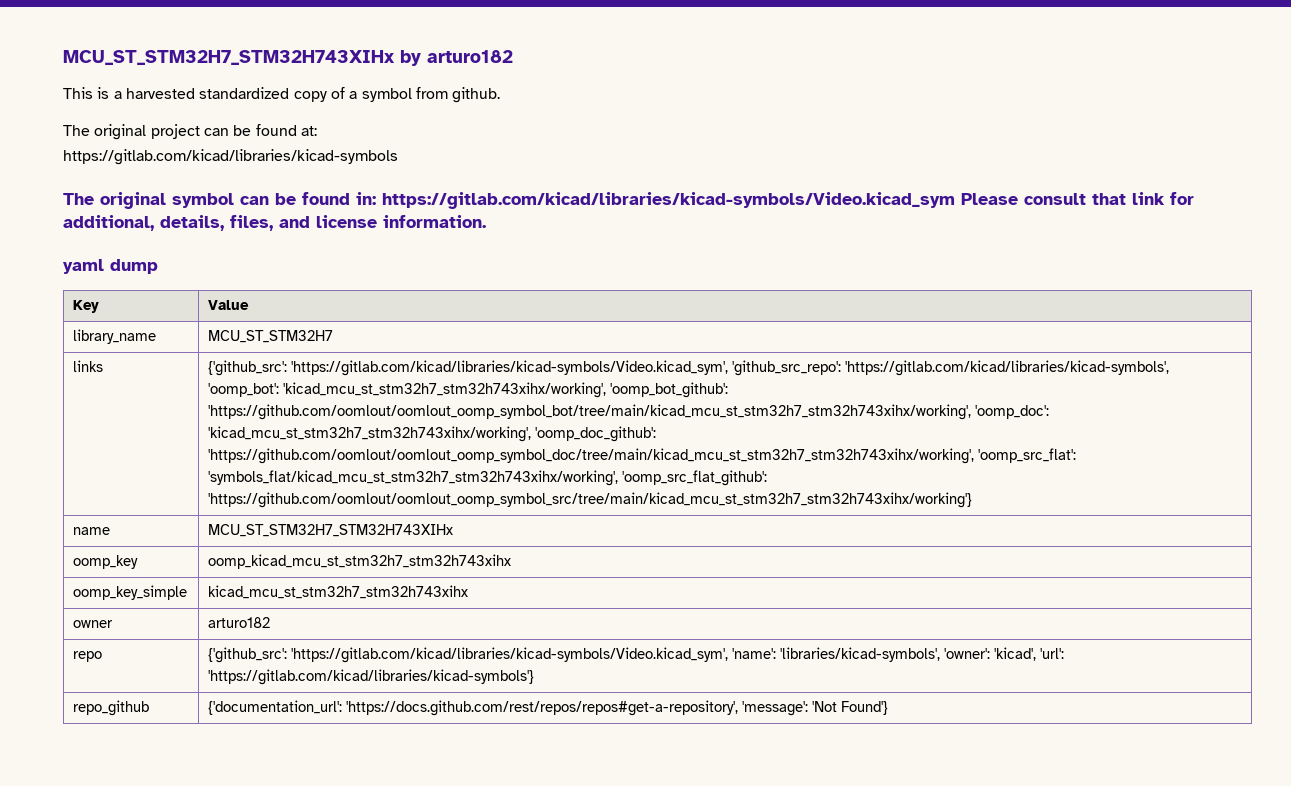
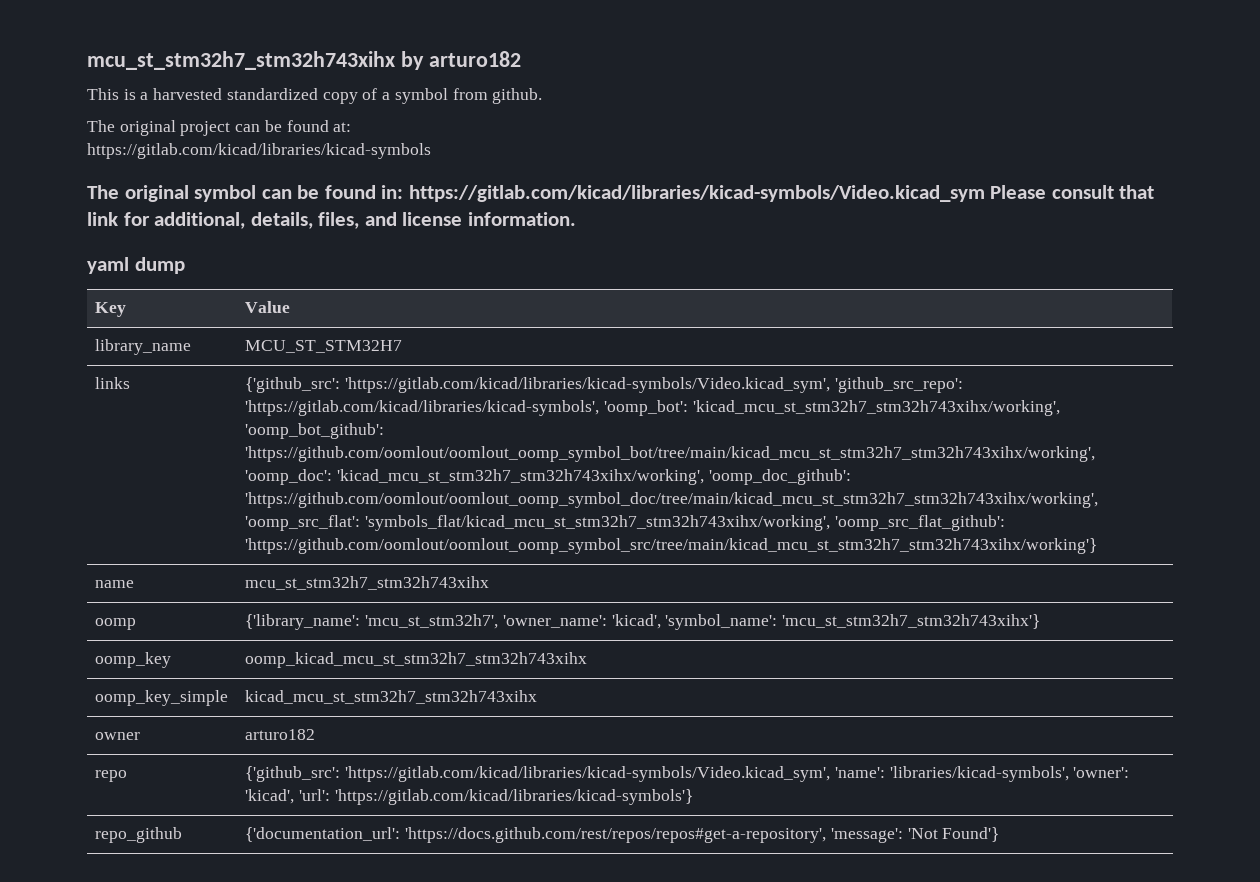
[63,50,395,65] MCU_ST_STM32H7_STM32H743XIHx -> [87,51,395,70] mcu_st_stm32h7_stm32h743xihx
[208,524,454,537] MCU_ST_STM32H7_STM32H743XIHx -> [245,576,490,590] [95,618,137,630] [245,614,1040,630] mcu_st_stm32h7_stm32h743xihx // oomp | {'library_name': 'mcu_st_stm32h7', 'owner_name': 'kicad', 'symbol_name': 'mcu_st_stm32h7_stm32h743xihx'}

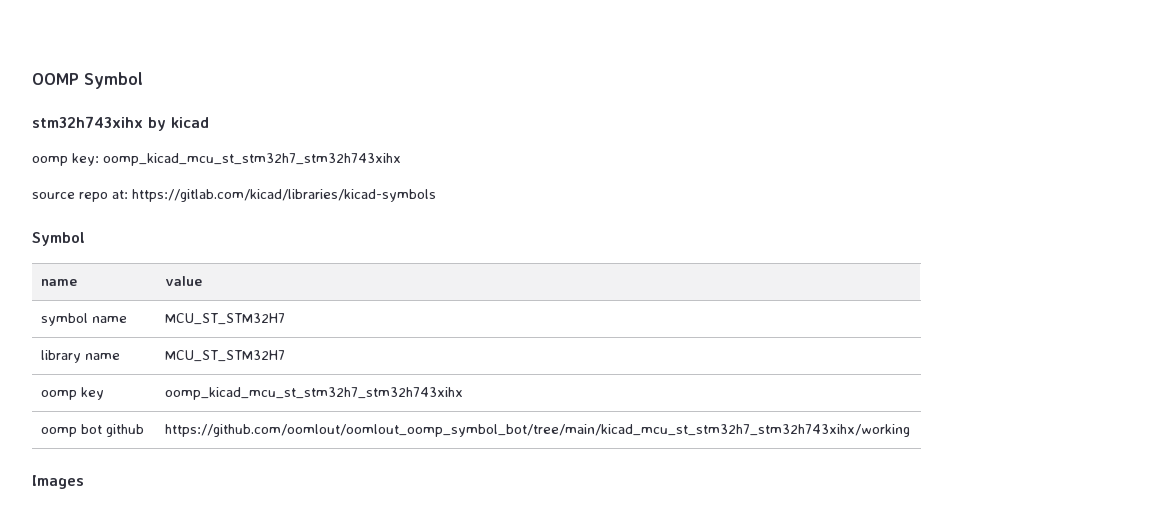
[87,51,521,70] [87,88,543,104] [87,120,329,136] mcu_st_stm32h7_stm32h743xihx by arturo182 // This is a harvested standardized copy of a symbol from github. // The original project can be found -> [32,72,143,89] [32,116,209,131] [32,153,401,166] [32,192,108,202] OOMP Symbol // stm32h743xihx by kicad // oomp key: oomp_kicad_mcu_st_stm32h7_stm32h743xihx // source repo
(352, 127) // -> (128, 194) none
[87,185,1155,202] [87,212,576,229] [87,257,185,274] [95,302,127,317] [245,301,291,313] [95,339,192,355] [245,340,403,353] [95,377,131,389] [245,377,963,393] [245,400,1060,416] [245,423,385,439] [245,446,1096,462] [245,469,851,485] [245,492,1099,508] [245,515,1005,531] [245,538,1098,554] [95,580,135,588] [245,576,490,590] [95,618,137,630] [245,614,1040,630] [95,652,172,668] [245,652,588,668] [95,690,229,706] [245,690,538,704] [95,732,141,740] [245,729,316,740] [95,770,128,782] [245,766,1130,782] [245,789,693,805] [95,827,183,843] [245,827,1000,843] The original symbol can be found in: https://gitlab.com/kicad/libraries/kicad-symbols/Video.kicad_sym Please consult that link for additional, details, files, and license information. // yaml dump // Key | Value // library_name | MCU_ST_STM32H7 // links | {'github_src': 'https://gitlab.com/kicad/libraries/kicad-symbols/Video.kicad_sym', 'github_src_repo': 'https://gitlab.com/kicad/libraries/kicad-symbols', 'oomp_bot': 'kicad_mcu_st_stm32h7_stm32h743xihx/working', 'oomp_bot_github': 'https://github.com/oomlout/oomlout_oomp_symbol_bot/tree/main/kicad_mcu_st_stm32h7_stm32h743xihx/working', 'oomp_doc': 'kicad_mcu_st_stm32h7_stm32h743xihx/working', 'oomp_doc_github': 'https://github.com/oomlout/oomlout_oomp_symbol_doc/tree/main/kicad_mcu_st_stm32h7_stm32h743xihx/working', 'oomp_src_flat': 'symbols_flat/kicad_mcu_st_stm32h7_stm32h743xihx/working', 'oomp_src_flat_github': 'https://github.com/oomlout/oomlout_oomp_symbol_src/tree/main/kicad_mcu_st_stm32h7_stm32h743xihx/working'} // name | mcu_st_stm32h7_stm32h743xihx // oomp | {'library_name': 'mcu_st_stm32h7', 'owner_name': 'kicad', 'symbol_name': 'mcu_st_stm32h7_stm32h743xihx'} // oomp_key | oomp_kicad_mcu_st_stm32h7_stm32h743xihx // oomp_key_simple | kicad_mcu_st_stm32h7_stm32h743xihx // owner | arturo182 // repo | {'github_src': 'https://gitlab.com/kicad/libraries/kicad-symbols/Video.kicad_sym', 'name': 'libraries/kicad-symbols', 'owner': 'kicad', 'url': 'https://gitlab.com/kicad/libraries/kicad-symbols'} // repo_github | {'documentation_url': 'https://docs.github.com/rest/repos/repos#get-a-repository', 'message': 'Not Found'} -> [32,232,85,246] [40,279,77,286] [164,276,202,286] [40,313,127,326] [164,313,285,325] [40,350,120,363] [164,350,285,362] [40,387,104,400] [164,387,463,400] [40,424,144,437] [164,424,910,437] [32,475,84,489] Symbol // name | value // symbol name | MCU_ST_STM32H7 // library name | MCU_ST_STM32H7 // oomp key | oomp_kicad_mcu_st_stm32h7_stm32h743xihx // oomp bot github | https://github.com/oomlout/oomlout_oomp_symbol_bot/tree/main/kicad_mcu_st_stm32h7_stm32h743xihx/working // Images

